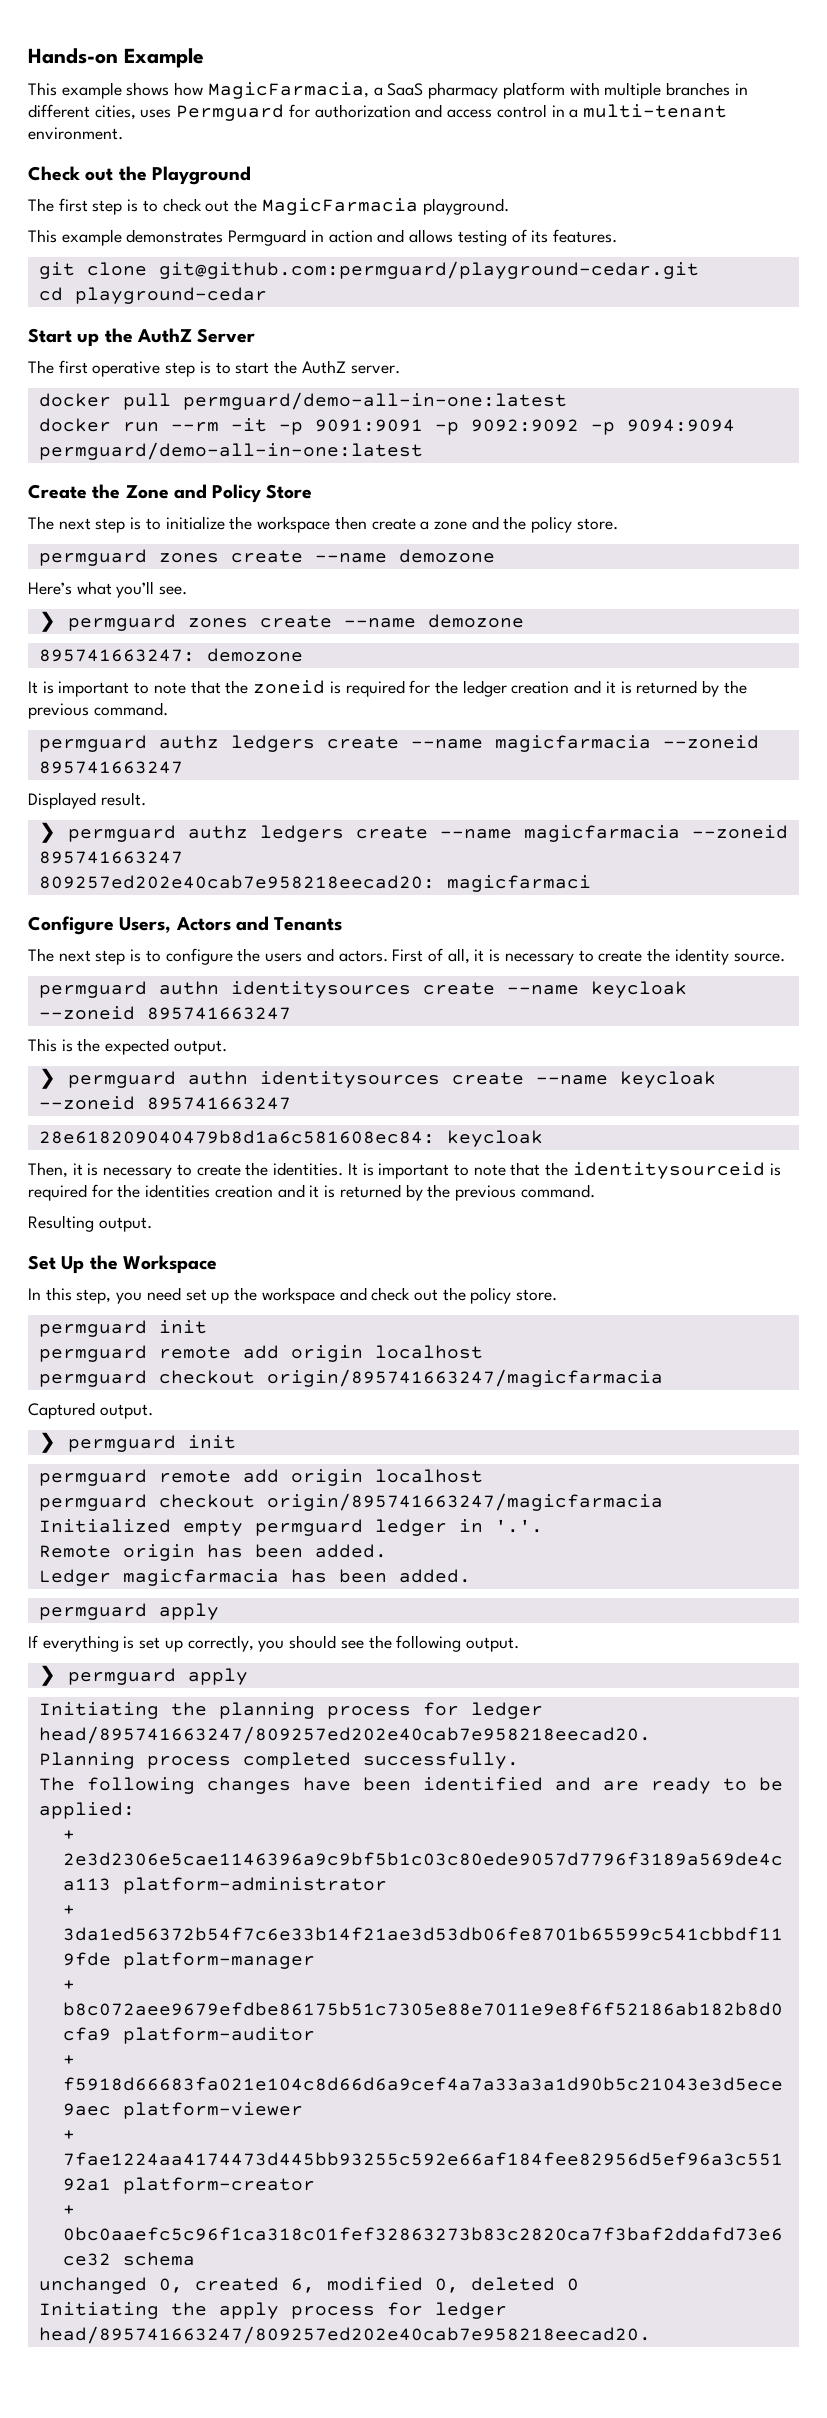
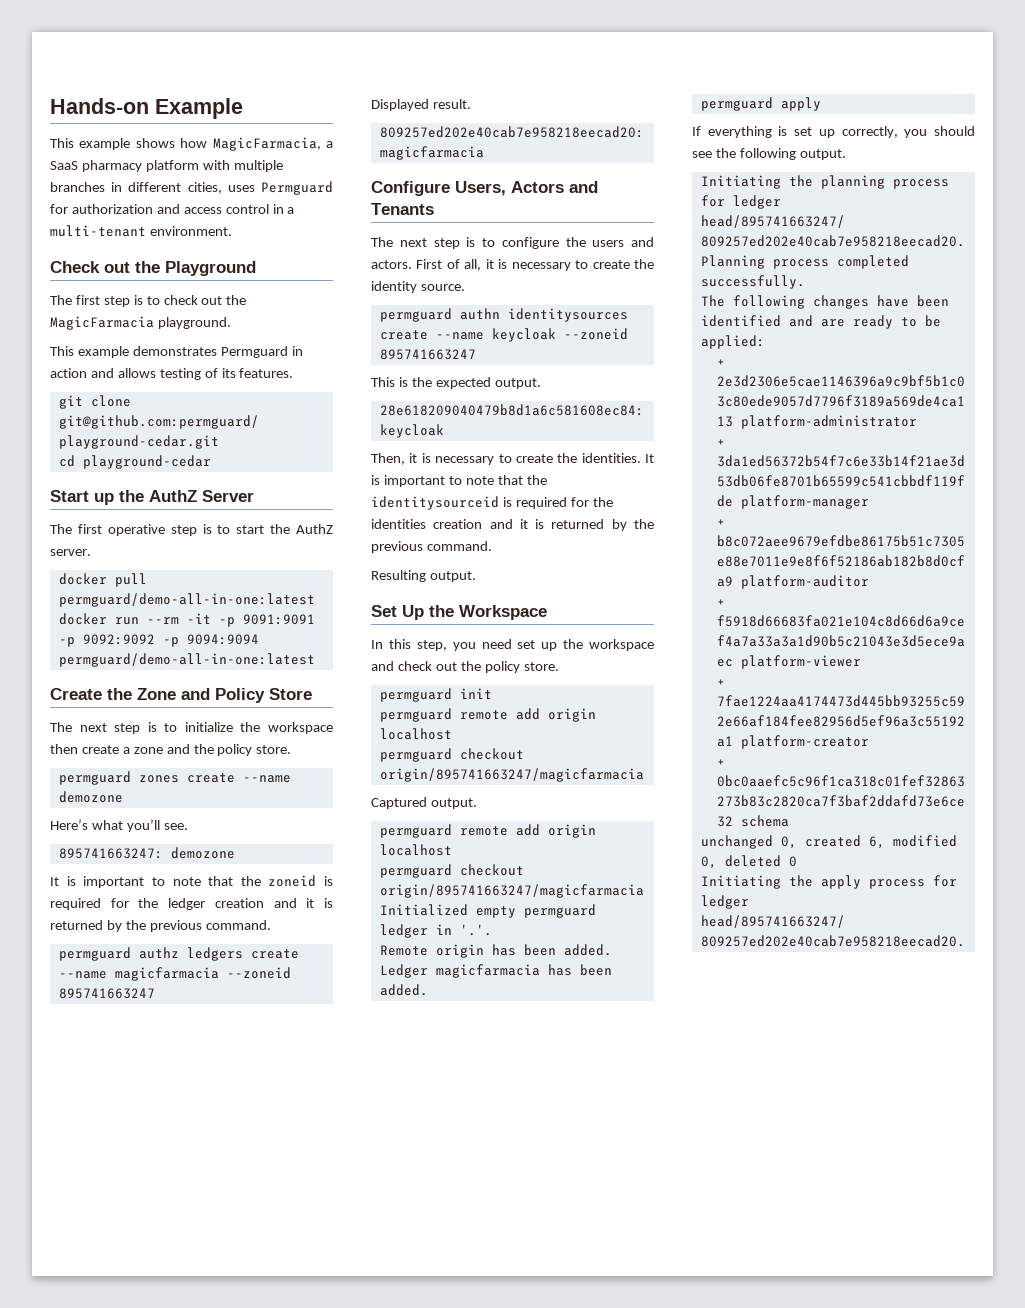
[38,611,524,632] // ❯ permguard zones create --name demozone -> (188, 826) none
[38,822,788,843] [38,851,183,864] [38,875,591,892] ❯ permguard authz ledgers create --name magicfarmacia --zoneid 895741663247 // 809257ed202e40cab7e958218eecad20: magicfarmaci -> [379,126,644,138] [379,146,484,160] 809257ed202e40cab7e958218eecad20: magicfarmacia
[38,1068,716,1089] [38,1096,291,1110] // ❯ permguard authn identitysources create --name keycloak --zoneid 895741663247 -> (541, 383) none
[38,1432,236,1453] // ❯ permguard init -> (477, 803) none
[38,1665,248,1686] // ❯ permguard apply -> (846, 154) none

